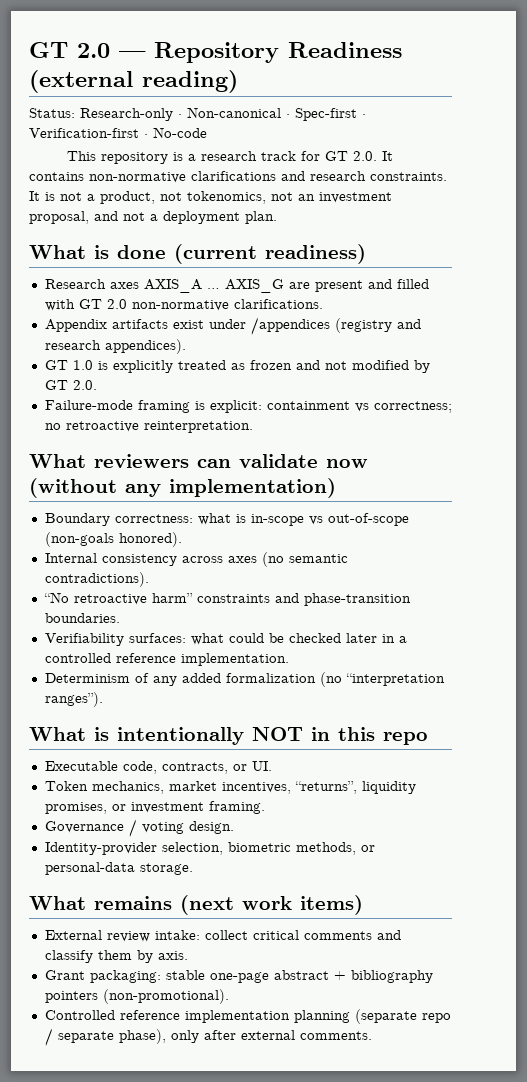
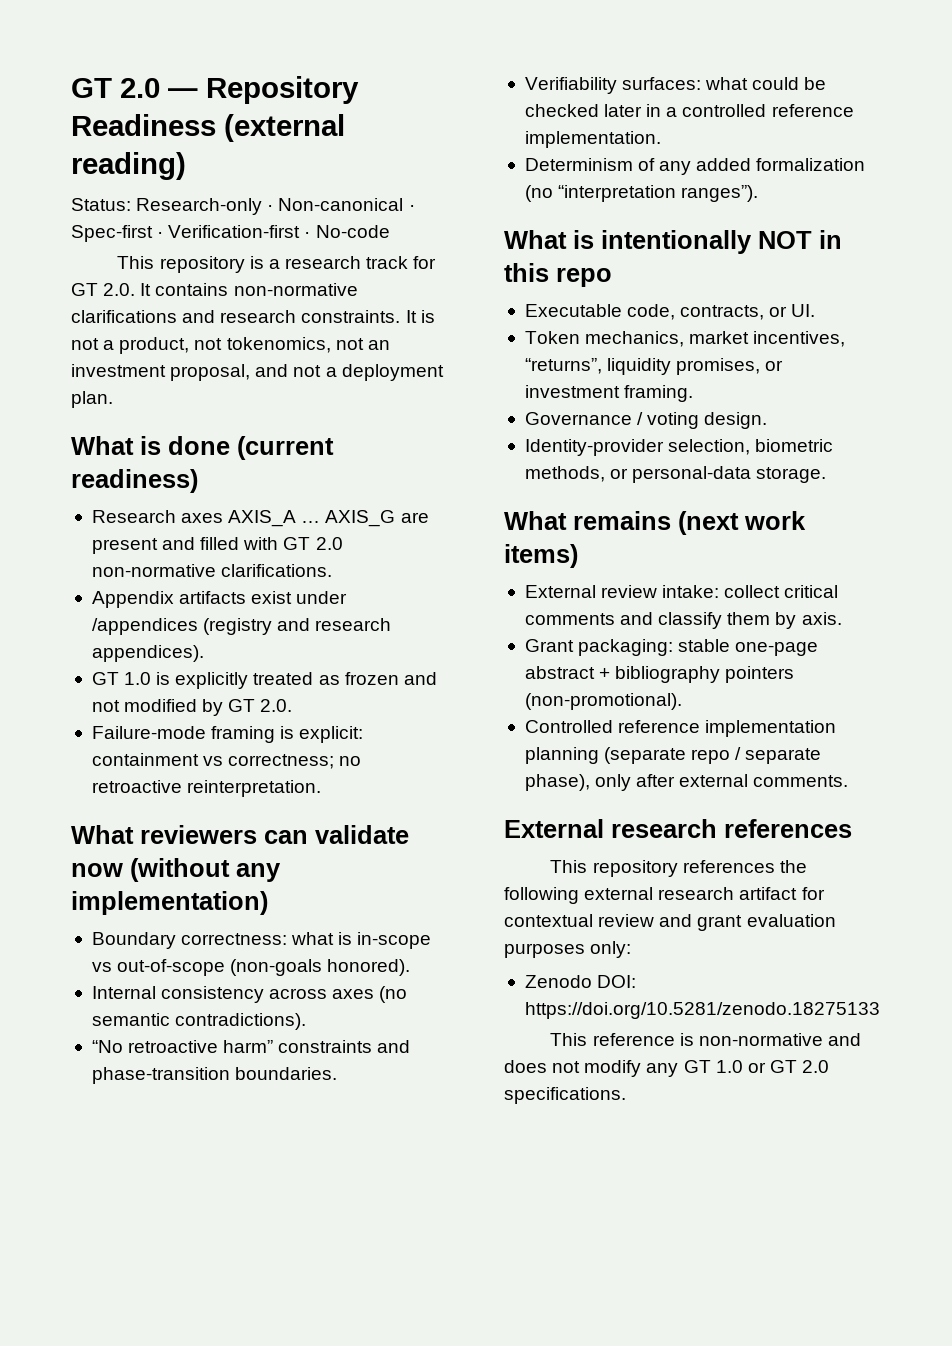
(372, 1035) none -> [504,819,852,838] [550,860,807,877] [504,887,825,904] [504,914,836,931] [504,941,632,958] [524,975,637,988] [524,1002,880,1019] [550,1033,861,1046] [504,1060,830,1077] [504,1087,626,1104] // External research references // This repository references the following external research artifact for contextual review and grant evaluation purposes only: // Zenodo DOI: https://doi.org/10.5281/zenodo.18275133 // This reference is non-normative and does not modify any GT 1.0 or GT 2.0 specifications.

